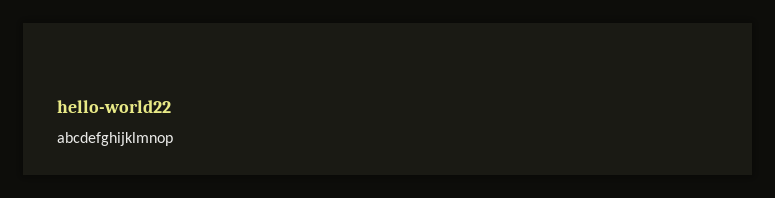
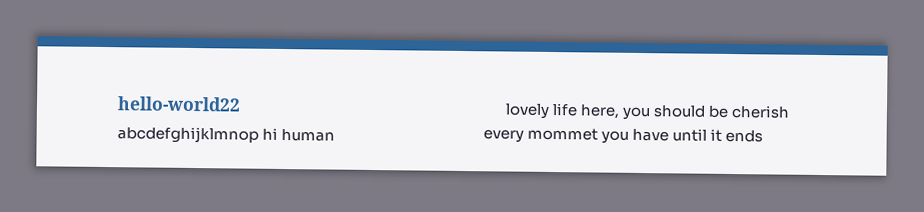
(173, 139) none -> [262,127,336,142] [504,103,791,121] [483,127,764,144] hi human // lovely life here, you should be cherish every mommet you have until it ends

